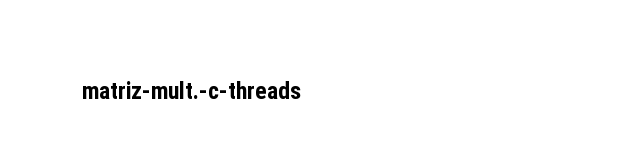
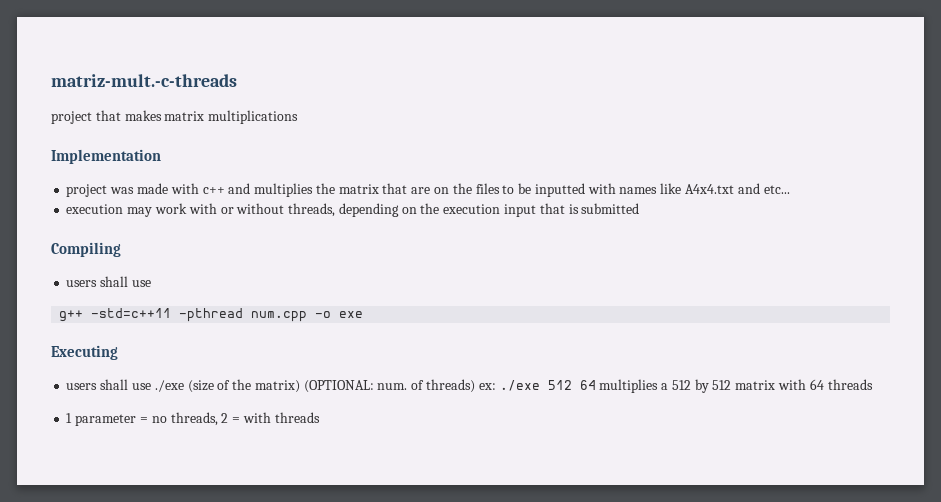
(301, 90) none -> [51,110,299,124] [51,149,161,164] [66,183,790,197] [66,203,640,217] [51,242,121,257] [66,276,151,287] [59,308,364,322] [51,345,118,360] [66,379,873,393] [66,412,320,426] // project that makes matrix multiplications // Implementation // project was made with c++ and multiplies the matrix that are on the files to be inputted with names like A4x4.txt and etc... // execution may work with or without threads, depending on the execution input that is submitted // Compiling // users shall use // g++ -std=c++11 -pthread num.cpp -o exe // Executing // users shall use ./exe (size of the matrix) (OPTIONAL: num. of threads) ex: ./exe 512 64 multiplies a 512 by 512 matrix with 64 threads // 1 parameter = no threads, 2 = with threads

